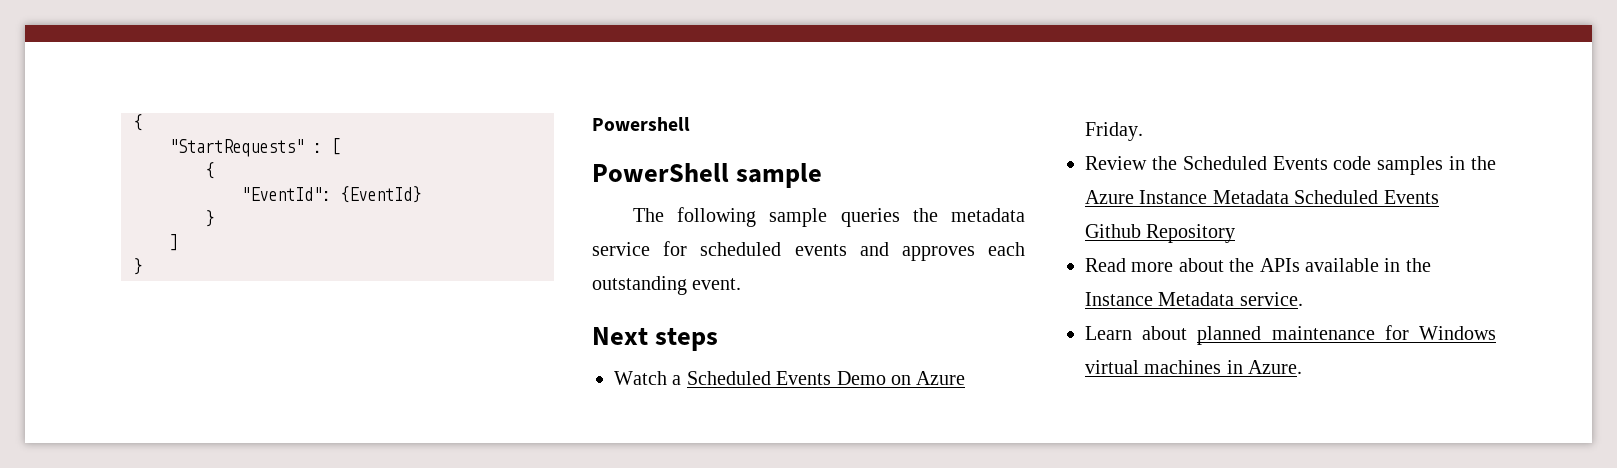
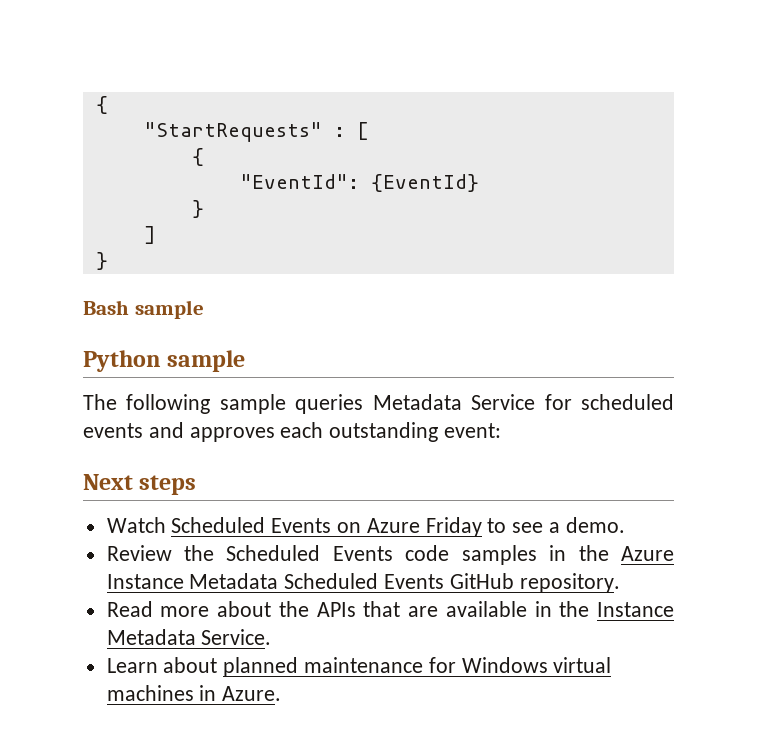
[592,117,690,131] [592,163,729,182] Powershell // PowerShell -> [83,300,204,319] [83,350,161,372] Bash sample // Python
[912,208,1025,222] [592,242,650,256] the metadata service -> [372,394,536,410] Metadata Service
[692,278,742,290] event. -> [444,423,502,438] event:
[672,371,886,385] a Scheduled Events Demo -> [171,517,332,533] Scheduled Events
[1085,122,1143,141] Friday. -> [425,517,625,537] Friday to see a demo.
[1085,224,1236,243] Github Repository -> [449,573,620,593] GitHub repository.
(1300, 265) none -> [363,601,439,617] that are
[1239,292,1303,306] service. -> [201,629,272,645] Service.

